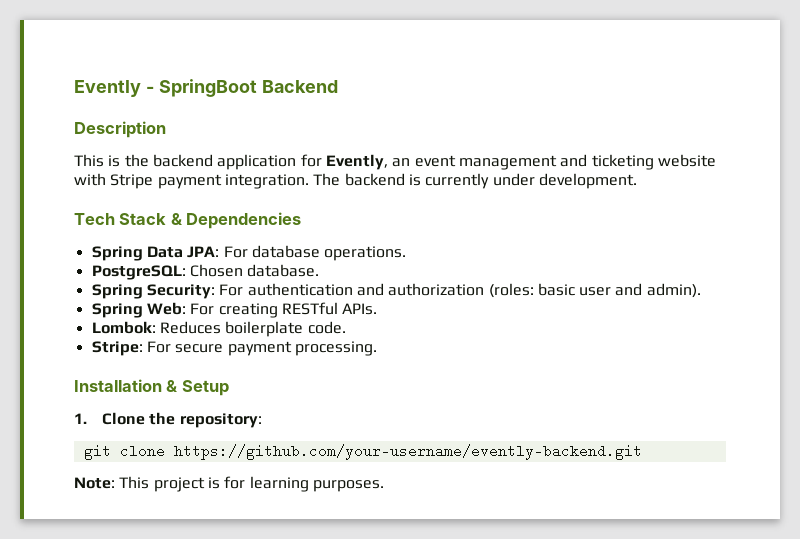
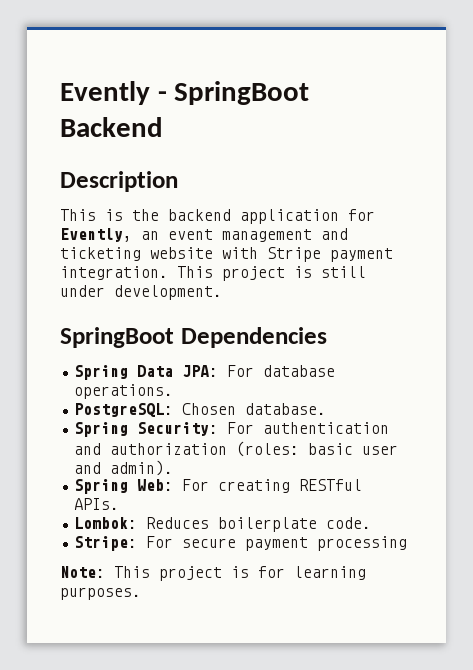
[313,173,490,189] The backend is currently -> [177,266,366,281] This project is still
[74,213,182,225] Tech Stack & -> [60,327,174,348] SpringBoot
[294,341,377,356] [74,379,229,396] [74,412,262,428] [83,444,642,460] processing. // Installation & Setup // 1. Clone the repository: // git clone https://github.com/your-username/evently-backend.git -> [317,536,408,551] processing

